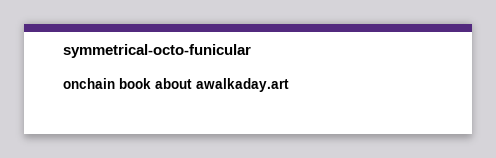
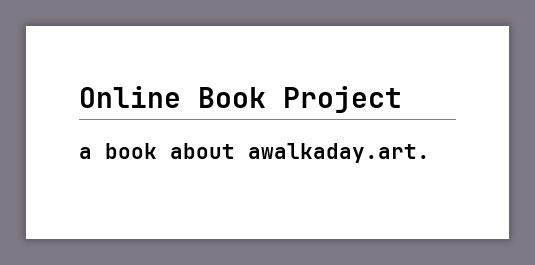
[63,44,251,58] [63,78,115,89] symmetrical-octo-funicular // onchain -> [79,86,402,113] [79,147,92,159] Online Book Project // a
[196,78,289,92] awalkaday.art -> [248,143,430,163] awalkaday.art.

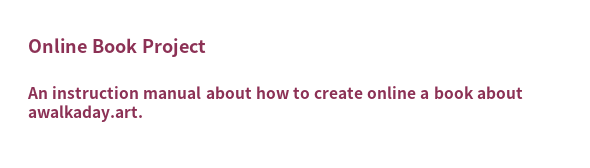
(402, 99) none -> [27,86,417,99] An instruction manual about how to create online

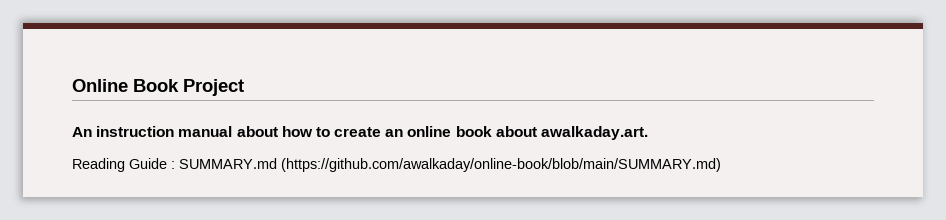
[367,86,430,99] online a -> [385,126,452,137] an online
(143, 113) none -> [72,158,721,172] // Reading Guide : SUMMARY.md (https://github.com/awalkaday/online-book/blob/main/SUMMARY.md)

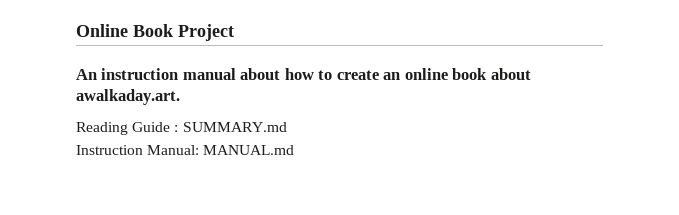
[281,158,721,172] (https://github.com/awalkaday/online-book/blob/main/SUMMARY.md) -> [76,145,295,155] // Instruction Manual: MANUAL.md

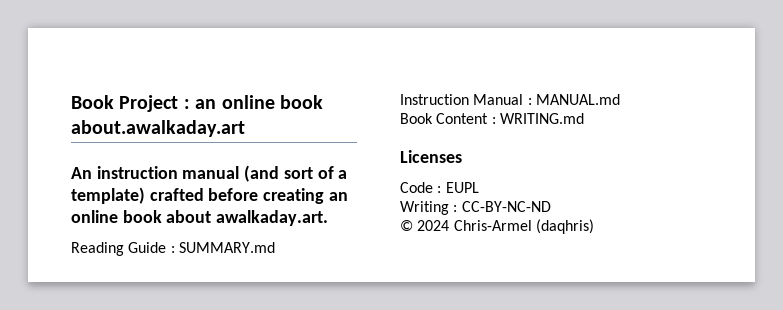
[76,24,128,37] Online -> (71, 102) none
[76,68,379,80] // An instruction manual about how to create -> [183,95,323,109] [71,120,245,137] [71,165,348,182] [71,187,325,204] : an online book about.awalkaday.art // An instruction manual (and sort of a template) crafted before creating
[147,145,200,155] Manual: -> [473,94,532,105] Manual :
(295, 150) none -> [400,113,584,124] [400,150,462,163] [400,182,479,193] [400,201,551,215] [400,219,594,234] // Book Content : WRITING.md // Licenses // Code : EUPL // Writing : CC-BY-NC-ND // © 2024 Chris-Armel (daqhris)

